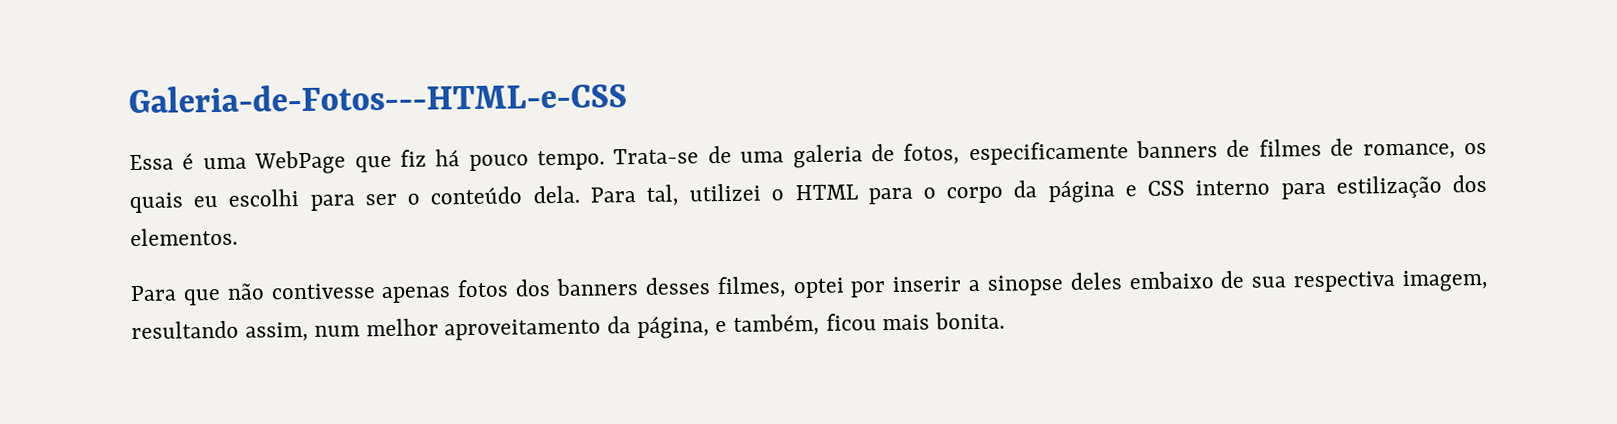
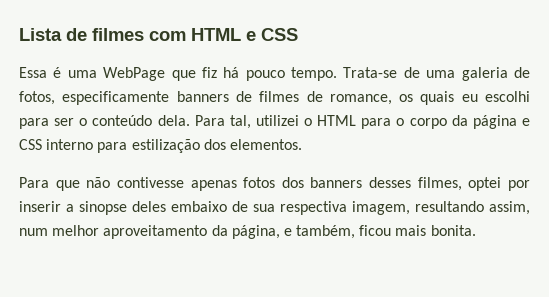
[128,81,627,114] Galeria-de-Fotos---HTML-e-CSS -> [19,28,298,41] Lista de filmes com HTML e CSS

